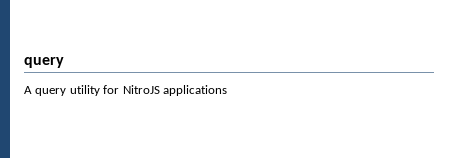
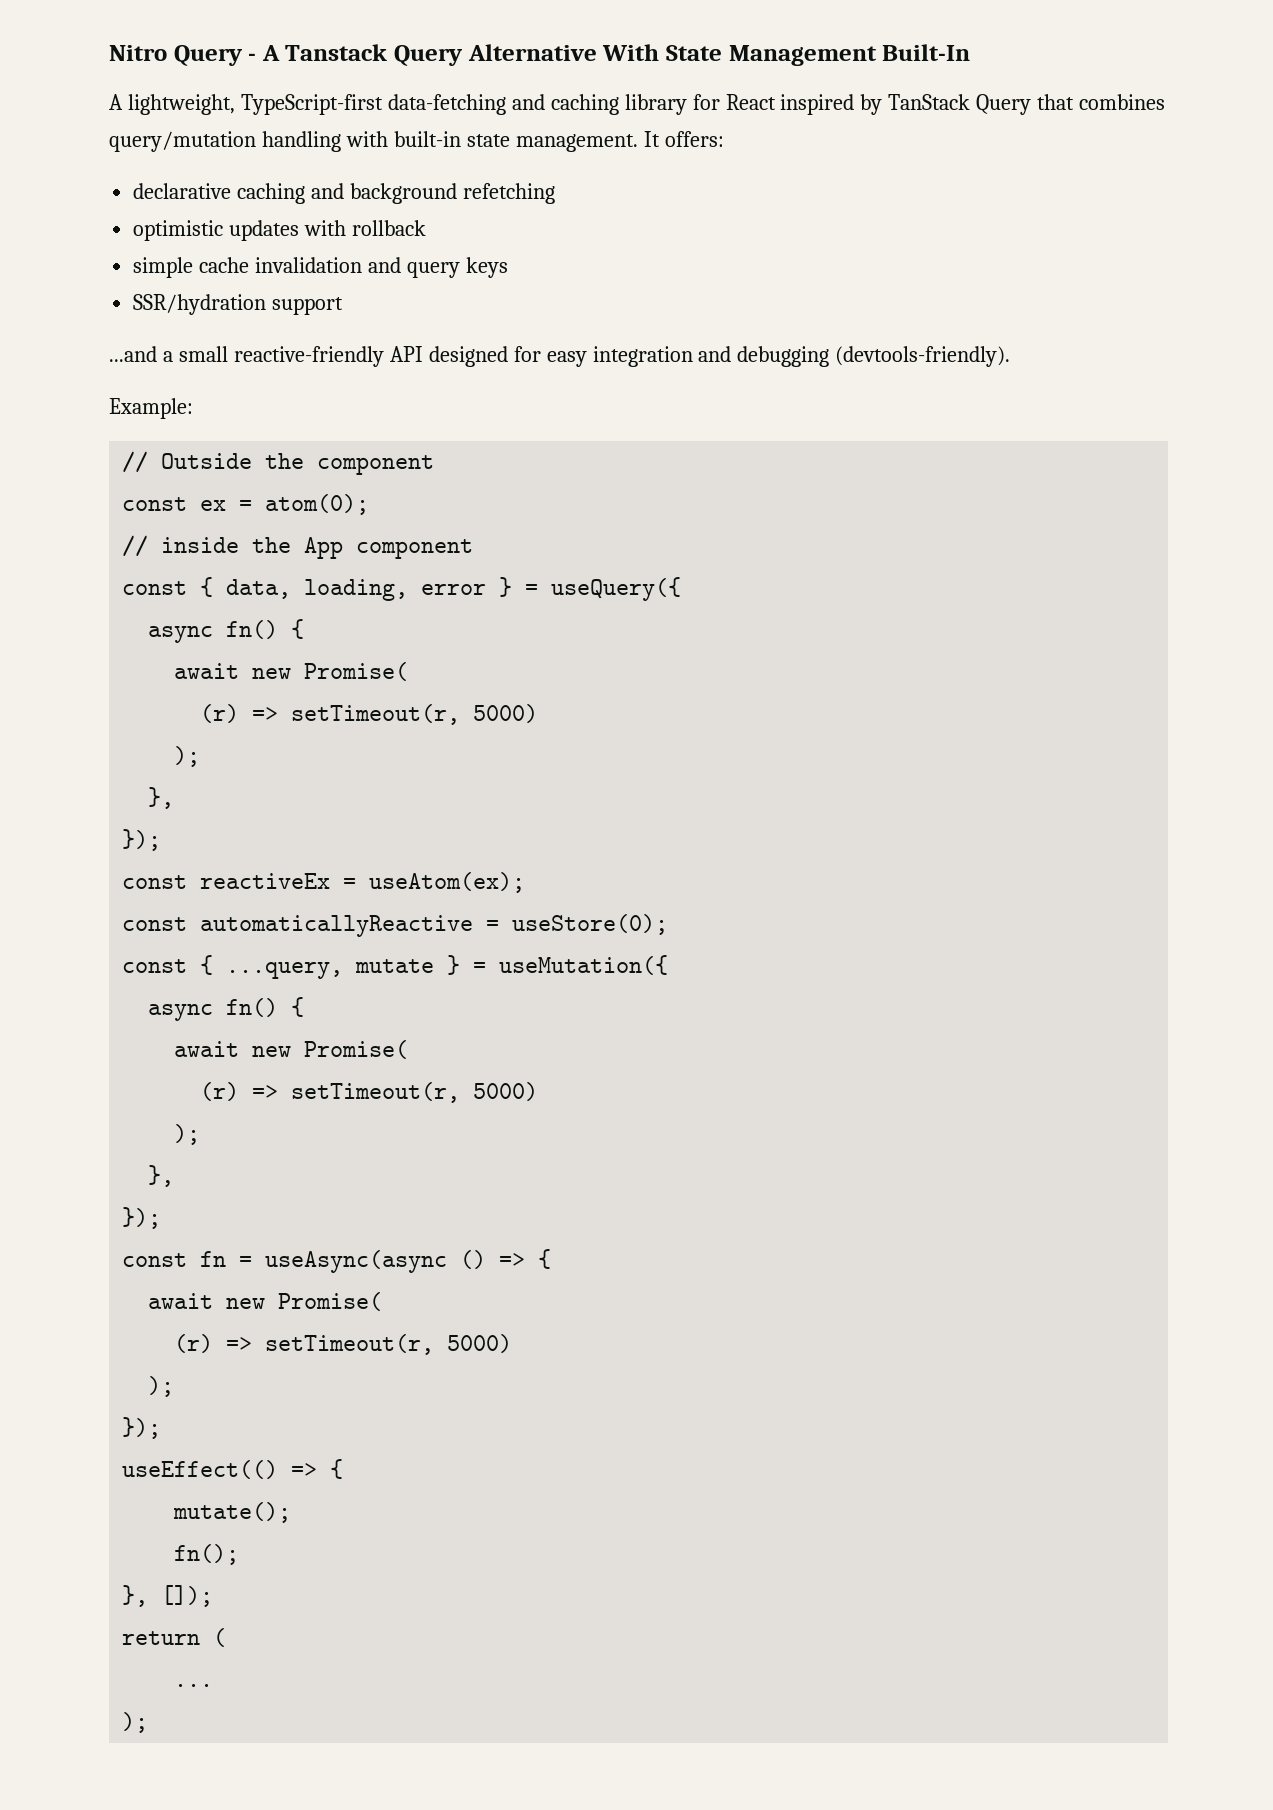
[24,57,64,68] [24,85,227,96] query // A query utility for NitroJS applications -> [109,44,971,66] [109,94,1166,115] [109,131,724,152] [133,183,555,204] [133,220,427,241] [133,257,508,278] [133,294,344,315] [109,346,1011,367] [109,398,193,419] [122,451,435,475] [122,494,370,515] [122,535,474,559] [122,577,682,601] [148,619,305,643] [174,662,409,681] [200,704,539,725] [174,746,201,767] [148,787,175,809] [122,829,162,851] [122,872,526,893] [122,914,669,937] [122,955,669,979] [148,997,305,1021] [174,1040,409,1059] [200,1082,539,1103] [174,1124,201,1145] [148,1165,175,1187] [122,1207,162,1229] [122,1249,552,1273] [148,1292,383,1311] [174,1334,513,1355] [148,1376,175,1397] [122,1417,162,1439] [122,1459,344,1479] [173,1502,292,1523] [174,1544,240,1565] [122,1585,214,1607] [122,1628,227,1647] [174,1684,214,1687] [122,1712,149,1733] Nitro Query - A Tanstack Query Alternative With State Management Built-In // A lightweight, TypeScript-first data-fetching and caching library for React inspired by TanStack Query that combines query/mutation handling with built-in state management. It offers: // declarative caching and background refetching // optimistic updates with rollback // simple cache invalidation and query keys // SSR/hydration support // ...and a small reactive-friendly API designed for easy integration and debugging (devtools-friendly). // Example: // // Outside the component // const ex = atom(0); // // inside the App component // const { data, loading, error } = useQuery({ // async fn() { // await new Promise( // (r) => setTimeout(r, 5000) // ); // }, // }); // const reactiveEx = useAtom(ex); // const automaticallyReactive = useStore(0); // const { ...query, mutate } = useMutation({ // async fn() { // await new Promise( // (r) => setTimeout(r, 5000) // ); // }, // }); // const fn = useAsync(async () => { // await new Promise( // (r) => setTimeout(r, 5000) // ); // }); // useEffect(() => { // mutate(); // fn(); // }, []); // return ( // ... // );

